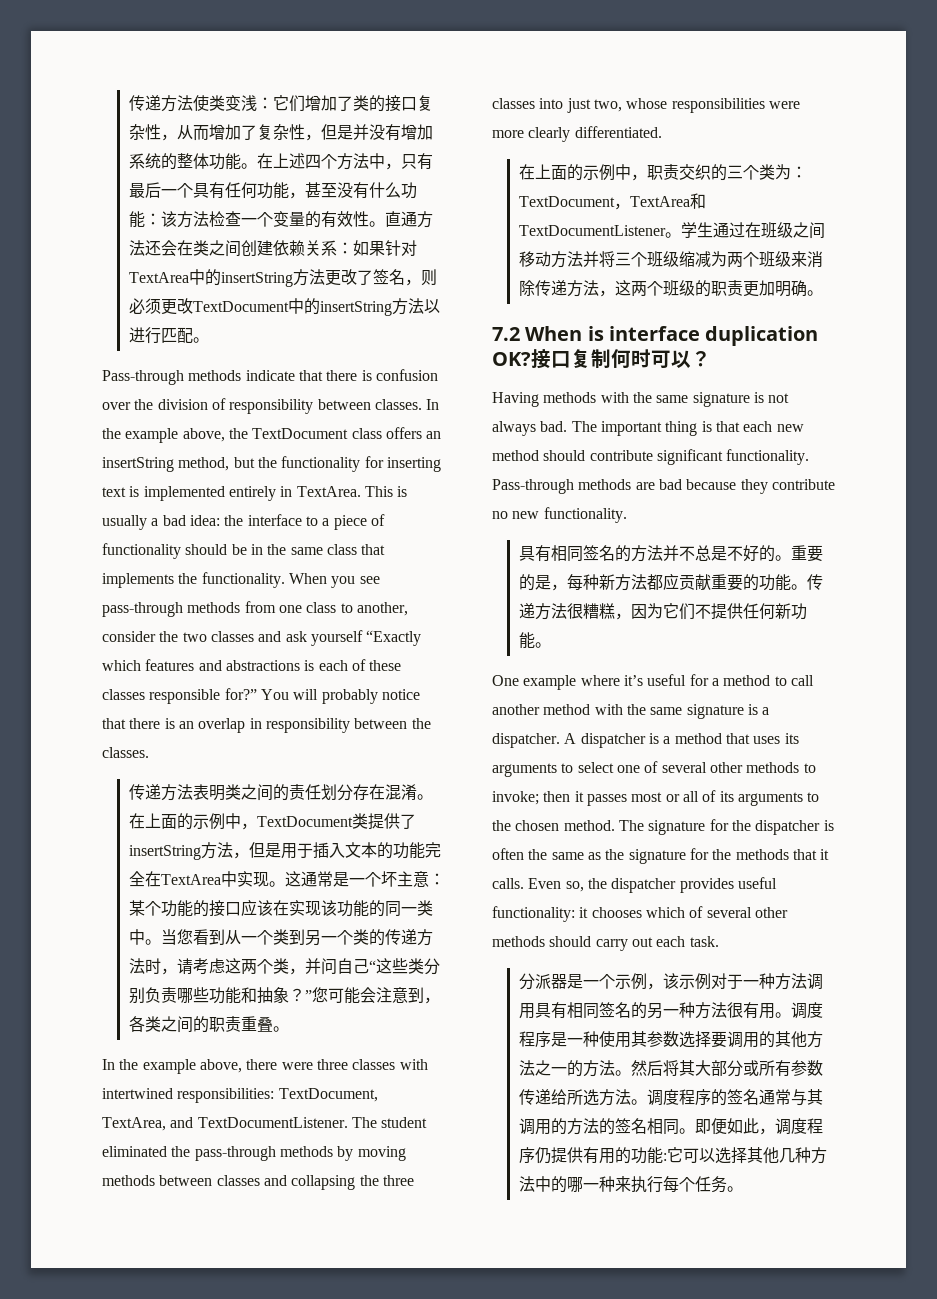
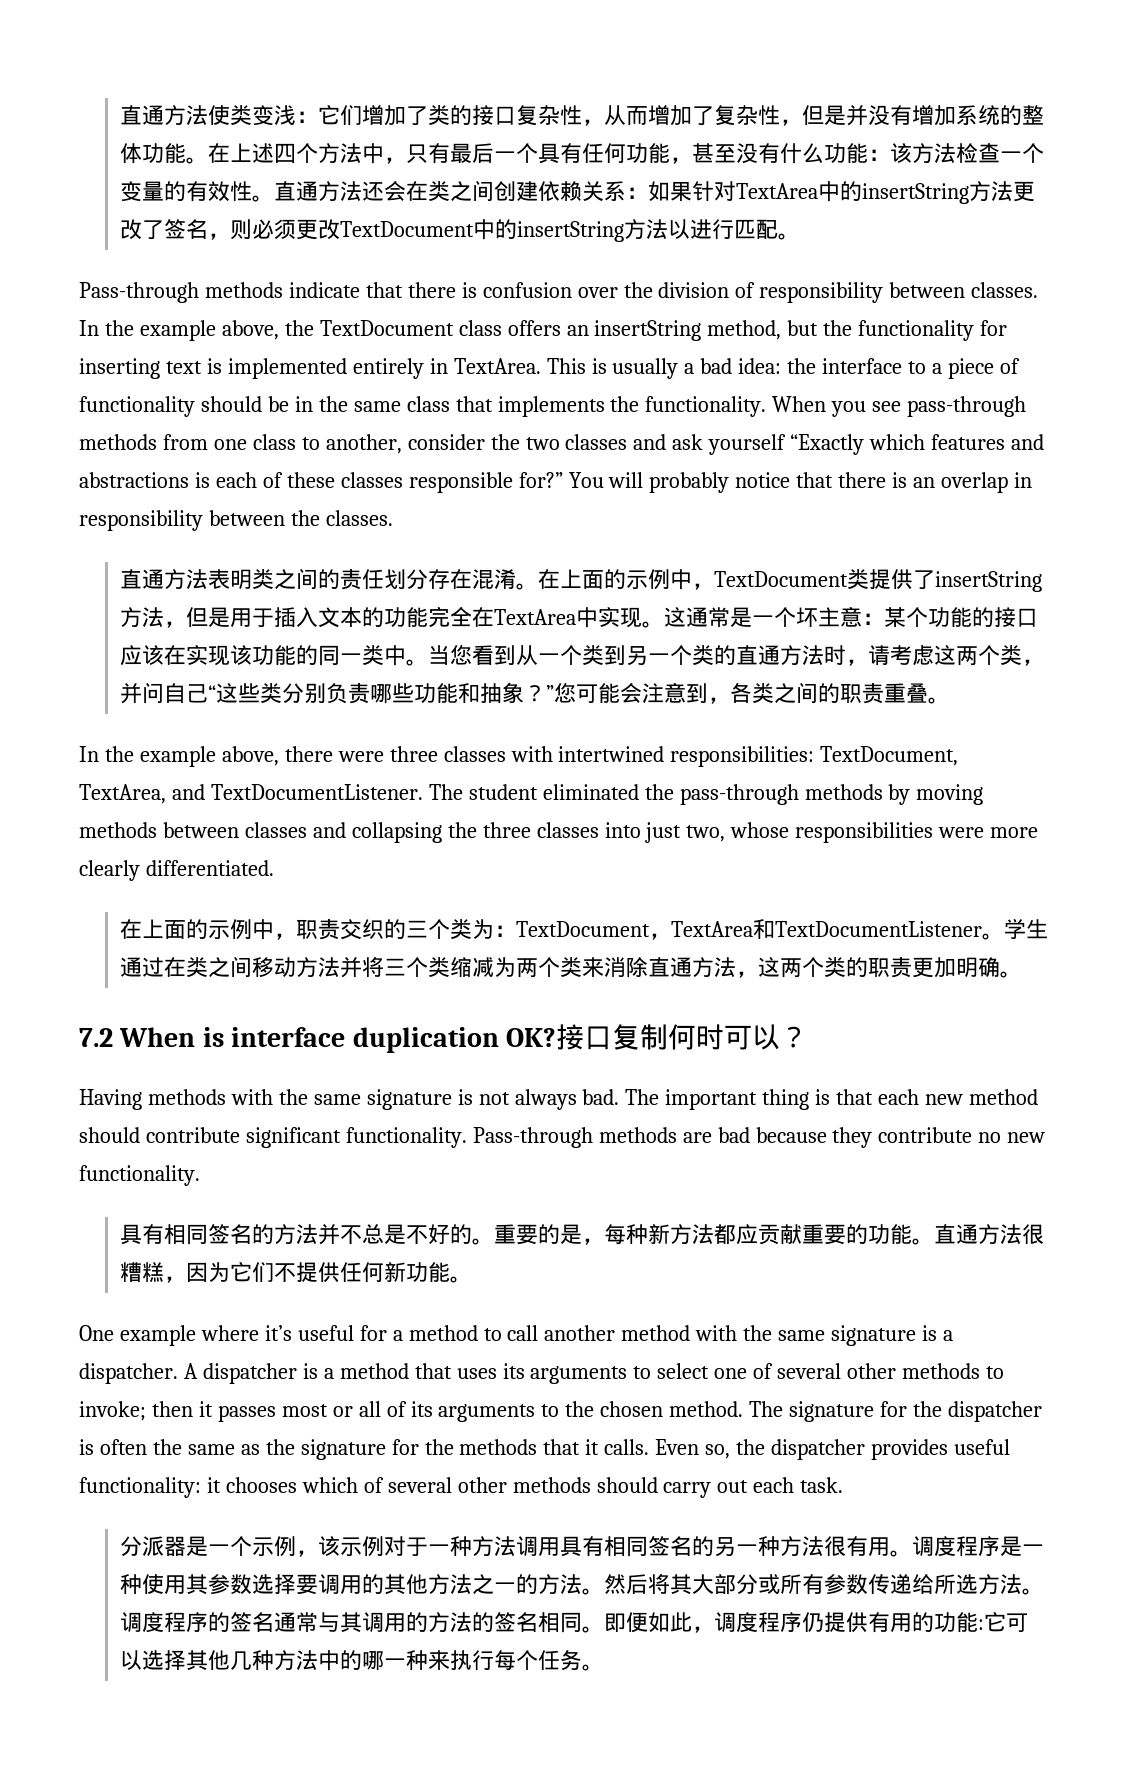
[128,95,161,111] 传递 -> [120,105,165,125] 直通
[128,784,161,800] 传递 -> [120,569,165,589] 直通
[384,929,417,945] 传递 -> [736,645,781,665] 直通
[760,222,793,238] 班级 -> [186,957,209,977] 类
[646,251,679,267] 班级 -> [428,957,451,977] 类
[758,251,823,268] [518,280,567,296] 班级来消除传递 -> [560,957,693,978] 类来消除直通
[662,280,695,296] 班级 -> [824,957,847,977] 类
[806,574,823,590] [518,603,535,619] 传递 -> [934,1224,979,1244] 直通

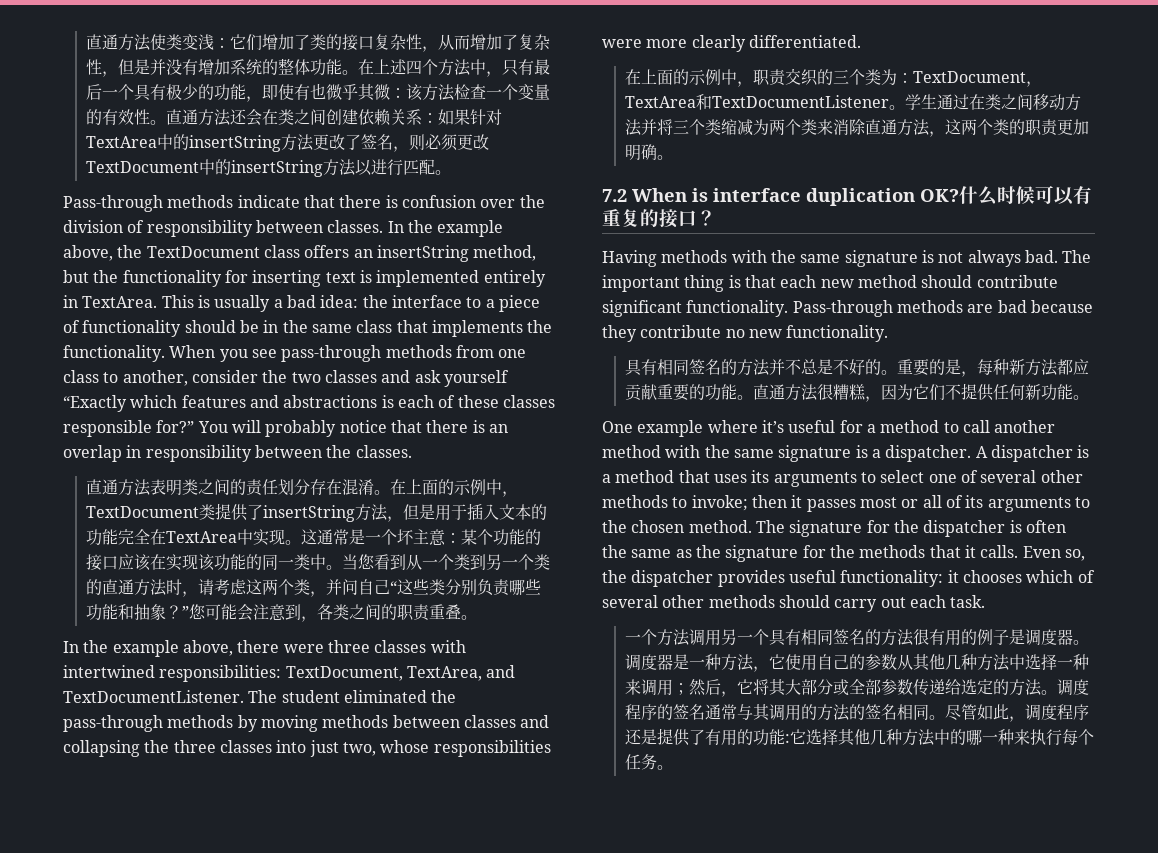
[582,143,869,164] 任何功能，甚至没有什么功能 -> [165,83,390,102] 极少的功能，即使有也微乎其微
[556,1024,781,1050] 接口复制何时可以 -> [959,185,1092,205] [602,209,697,228] 什么时候可以有重复的接口
[120,1536,473,1557] 分派器是一个示例，该示例对于一种 -> [624,629,657,645] 一个
[560,1536,781,1557] 具有相同签名的另一种 -> [720,629,881,646] 另一个具有相同签名的
[890,1536,1045,1557] [120,1574,649,1595] 。调度程序是一种使用其参数选择要调用的其他方法之一的方法。然后 -> [960,629,1089,646] [624,654,1089,672] [624,679,753,697] 的例子是调度器。调度器是一种方法，它使用自己的参数从其他几种方法中选择一种来调用；然后，它
[780,1574,825,1595] 所有 -> [848,679,881,695] 全部
[934,1574,979,1594] 所选 -> [960,679,1009,695] 选定的
[604,1612,649,1633] 即便 -> [944,704,977,721] 尽管
[802,1612,869,1633] 仍提供 -> [624,728,705,746] 还是提供了
[1006,1613,1029,1632] [120,1650,143,1670] 可以 -> (806, 736) none

